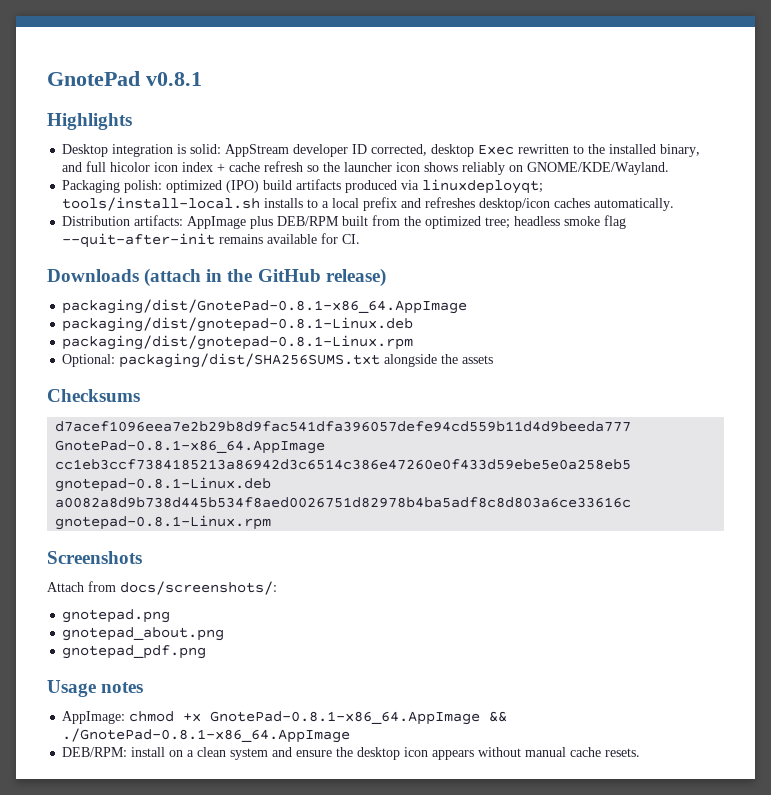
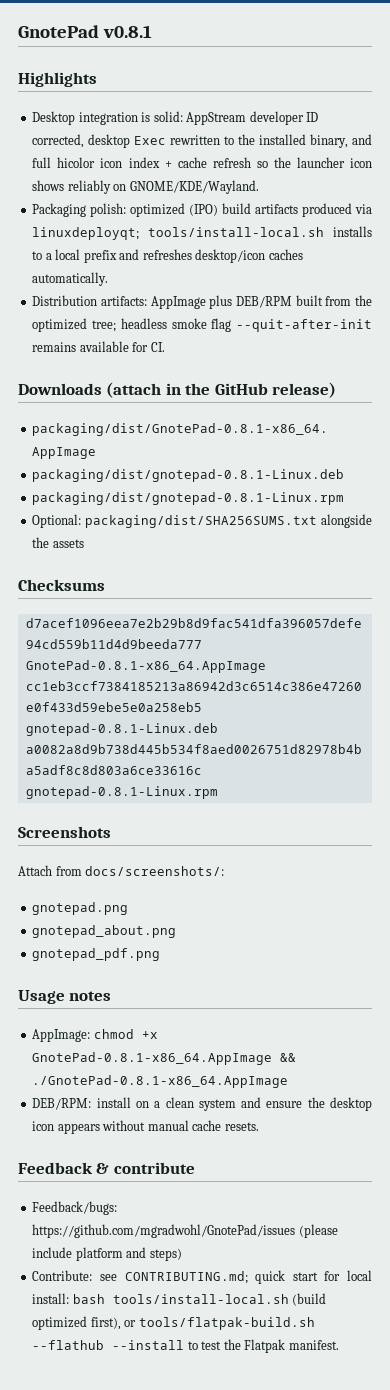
(641, 752) none -> [18,1162,195,1174] [32,1201,118,1215] [32,1224,338,1238] [32,1247,182,1261] [32,1270,372,1284] [32,1293,327,1306] [32,1316,315,1330] [32,1339,339,1353] // Feedback & contribute // Feedback/bugs: https://github.com/mgradwohl/GnotePad/issues (please include platform and steps) // Contribute: see CONTRIBUTING.md; quick start for local install: bash tools/install-local.sh (build optimized first), or tools/flatpak-build.sh --flathub --install to test the Flatpak manifest.

